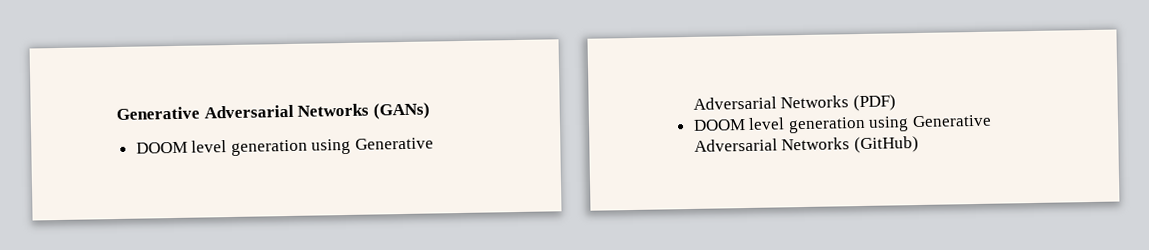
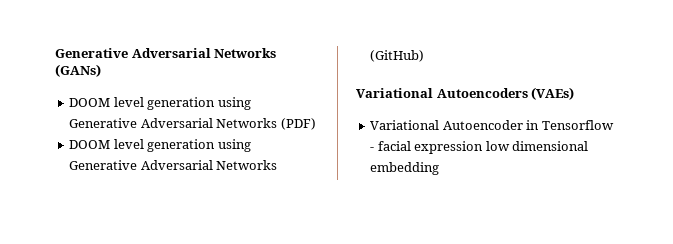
(919, 145) none -> [356,87,575,100] [370,120,614,130] [370,141,589,154] [370,162,440,175] // Variational Autoencoders (VAEs) // Variational Autoencoder in Tensorflow - facial expression low dimensional embedding

